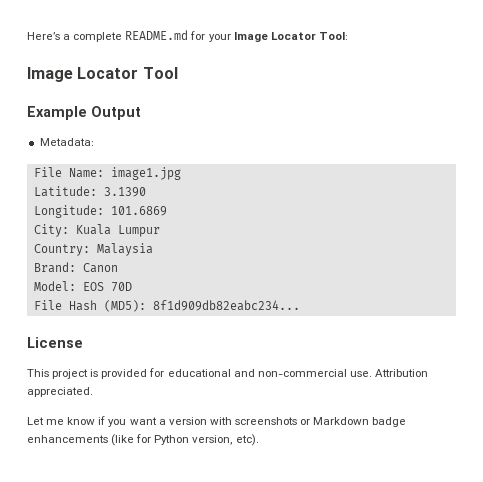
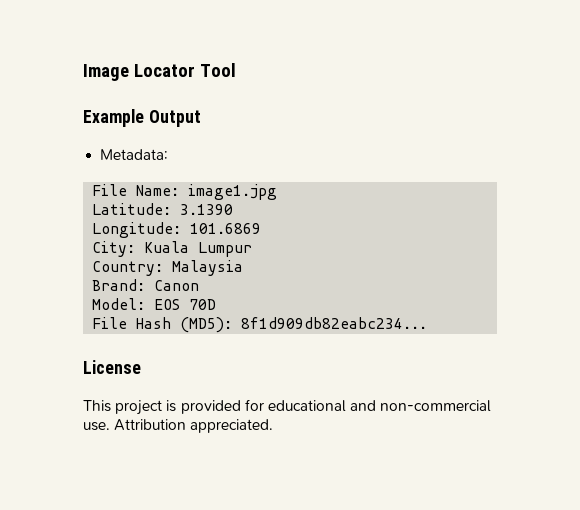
[27,30,348,42] Here’s a complete README.md for your Image Locator Tool: // -> (83, 72) none
[27,416,407,427] [27,434,259,446] // Let me know if you want a version with screenshots or Markdown badge enhancements (like for Python version, etc). -> (274, 426) none

